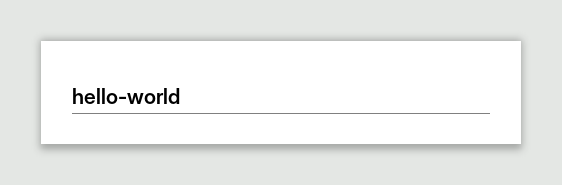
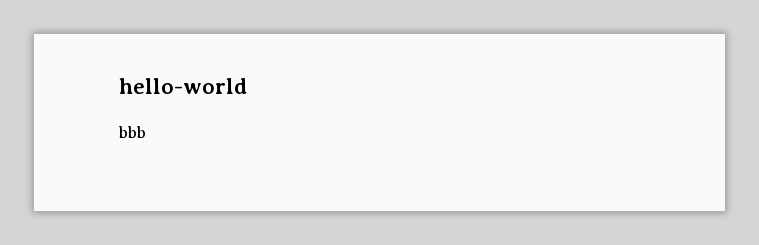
(180, 96) none -> [119,126,146,138] // bbb

